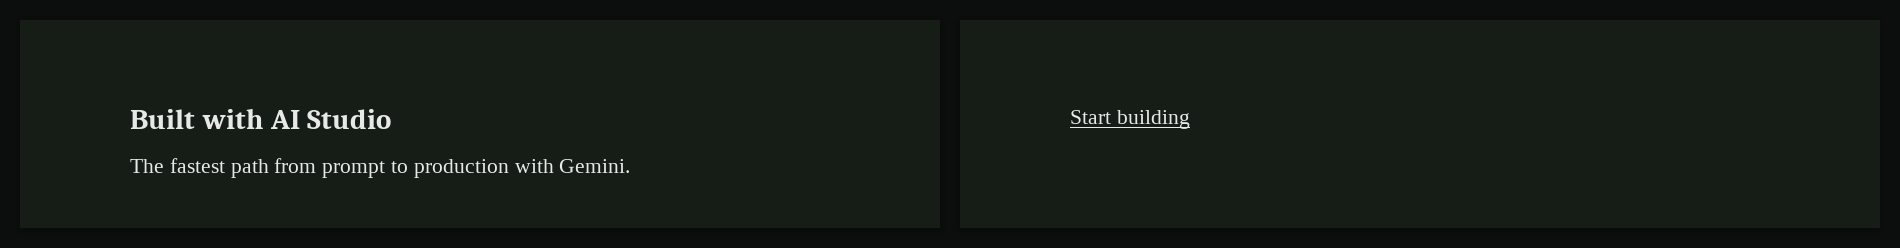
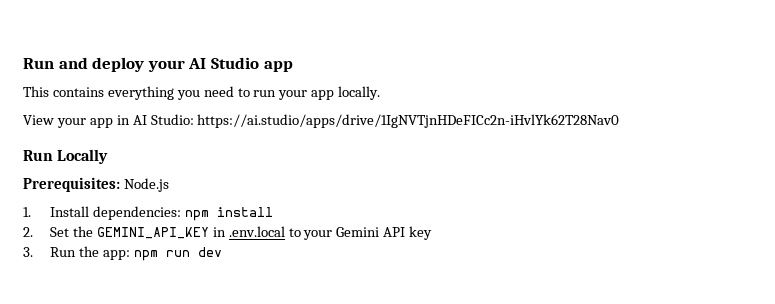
[130,108,392,129] [130,158,631,178] [1070,110,1190,129] Built with AI Studio // The fastest path from prompt to production with Gemini. // Start building -> [23,57,293,72] [23,86,381,100] [23,114,620,128] [23,149,109,164] [23,177,169,192] [23,206,273,221] [23,226,433,240] [23,246,222,261] Run and deploy your AI Studio app // This contains everything you need to run your app locally. // View your app in AI Studio: https://ai.studio/apps/drive/1IgNVTjnHDeFICc2n-iHvlYk62T28Nav0 // Run Locally // Prerequisites: Node.js // 1. Install dependencies: npm install // 2. Set the GEMINI_API_KEY in .env.local to your Gemini API key // 3. Run the app: npm run dev

